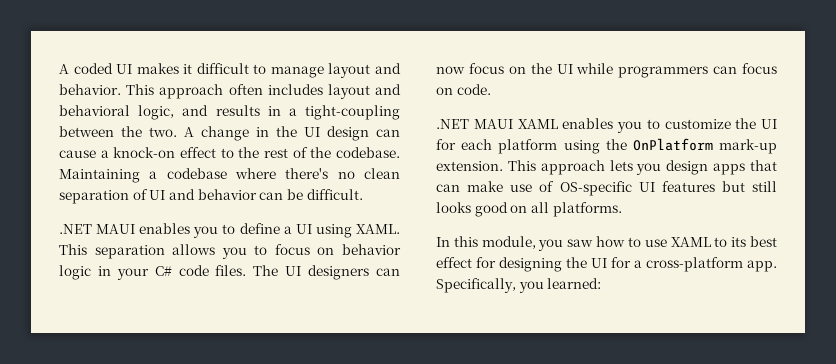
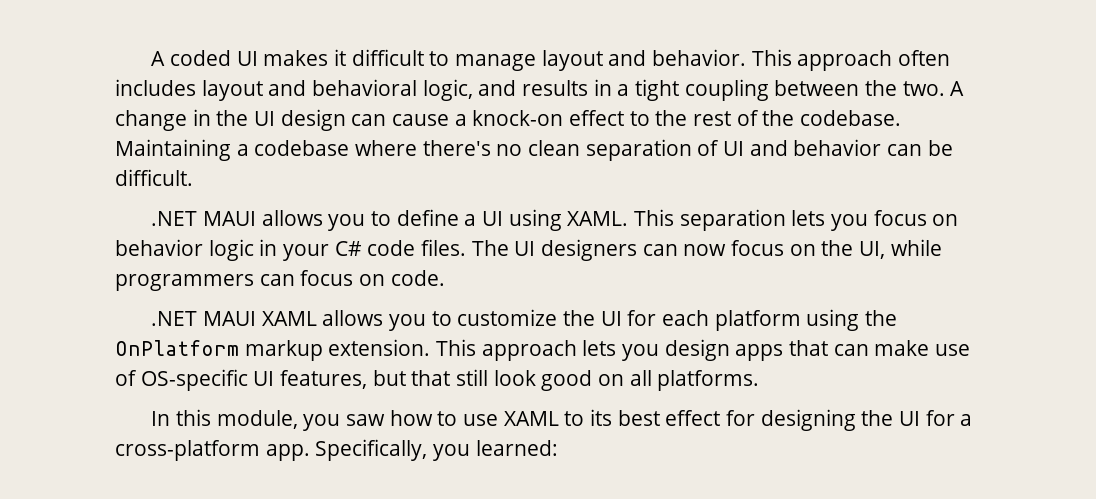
[305,105,400,120] tight-coupling -> [635,79,769,101] tight coupling
[139,223,191,234] enables -> [261,210,323,226] allows
[172,244,268,259] allows you to -> [791,210,868,231] lets you
[556,64,573,74] UI -> [859,241,886,259] UI,
[562,118,614,129] enables -> [322,310,384,326] allows
[719,139,777,154] mark-up -> [244,340,323,361] markup
[661,181,777,192] [436,202,471,213] features but still looks -> [280,369,536,389] features, but that still look

